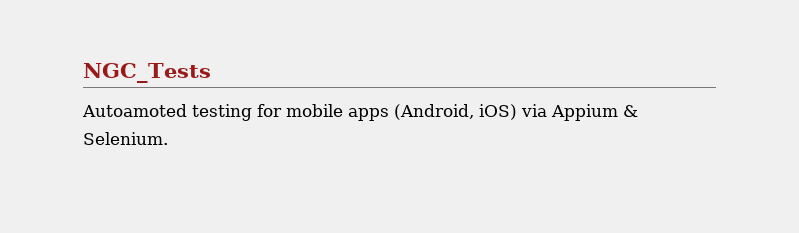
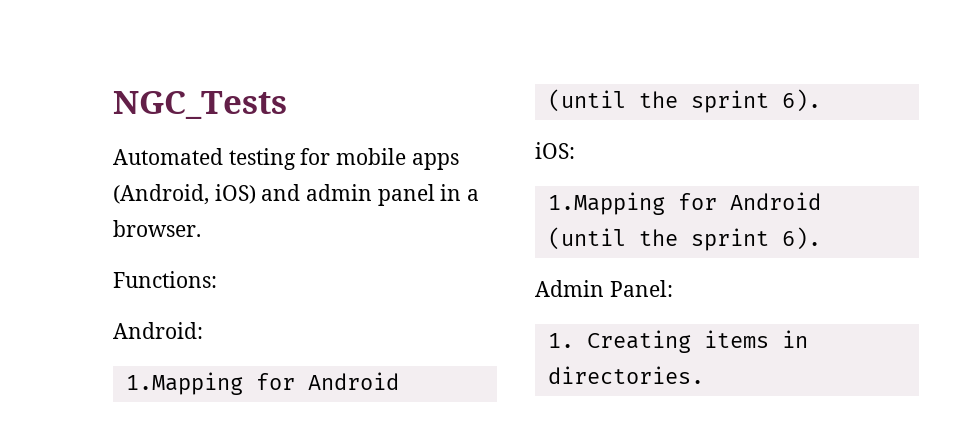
[82,104,187,117] Autoamoted -> [113,148,223,165] Automated
[521,104,638,121] [83,132,168,145] via Appium & Selenium. -> [261,184,480,206] [113,220,201,237] [113,271,217,288] [113,322,203,339] [125,372,399,395] [547,89,821,113] [535,142,575,159] [547,192,821,215] [547,227,821,251] [535,280,673,297] [547,330,808,353] [547,366,704,384] and admin panel in a browser. // Functions: // Android: // 1.Mapping for Android (until the sprint 6). // iOS: // 1.Mapping for Android (until the sprint 6). // Admin Panel: // 1. Creating items in directories.

